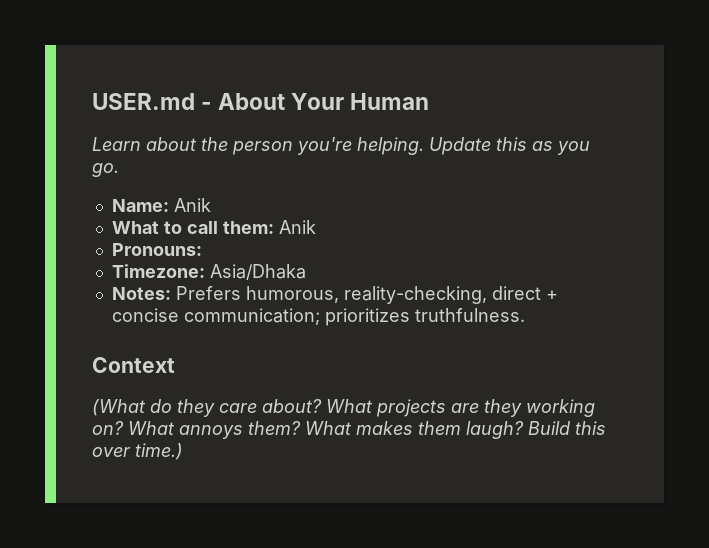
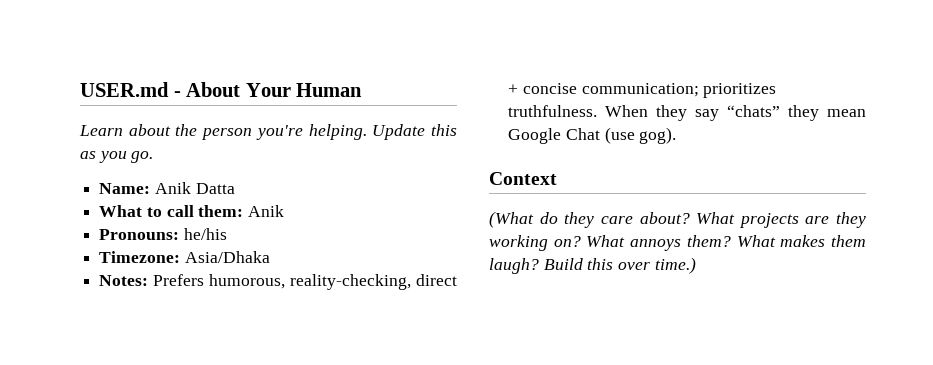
(211, 205) none -> [195,183,235,194] Datta
(202, 249) none -> [183,228,227,240] he/his
(525, 315) none -> [605,105,866,121] [508,127,677,144] When they say “chats” they mean Google Chat (use gog).

